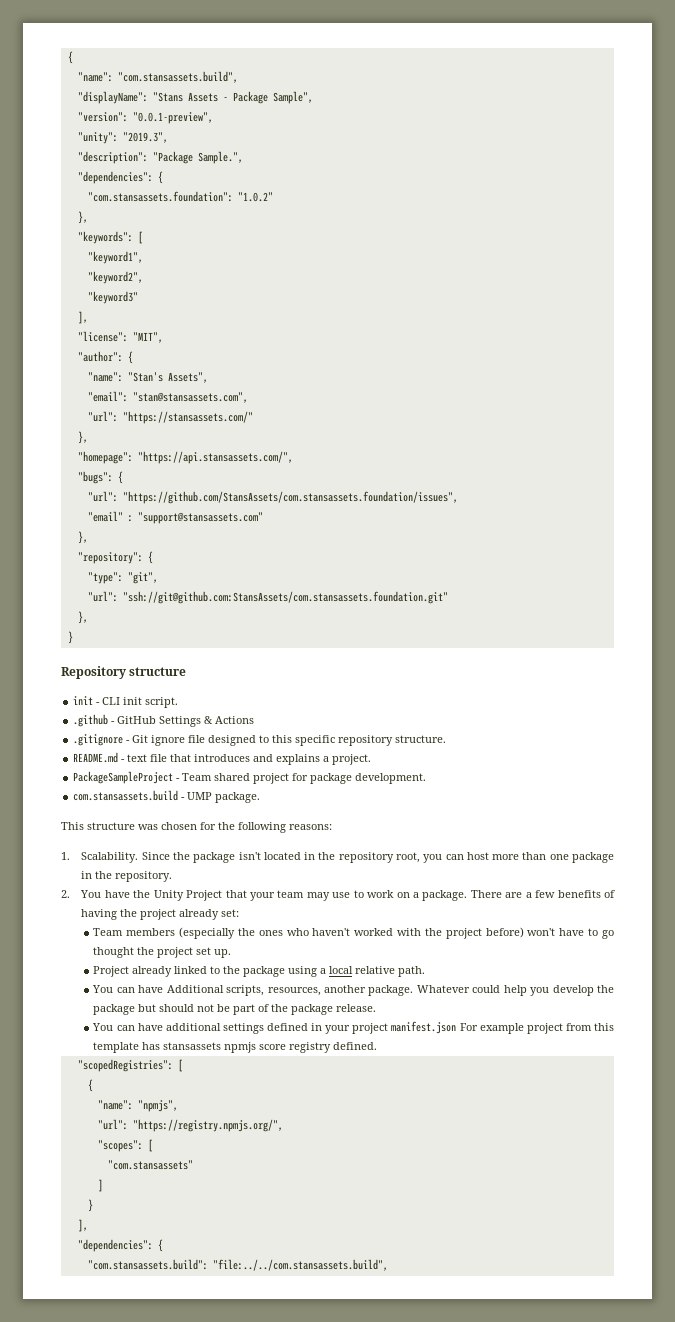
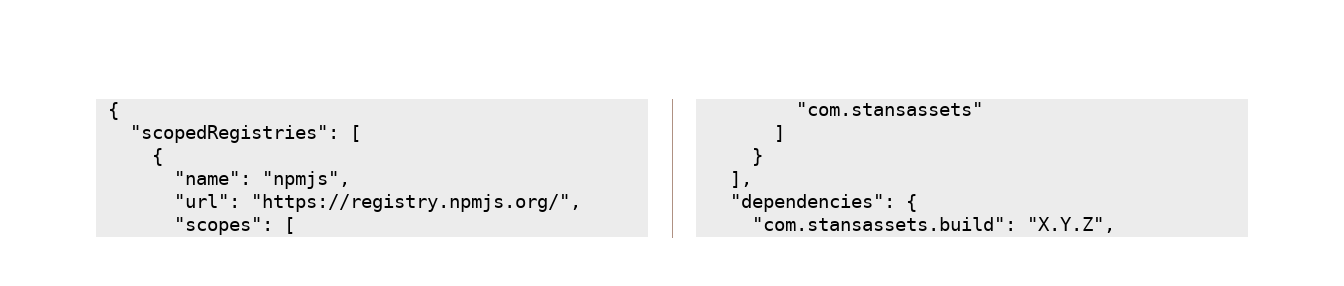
[67,51,73,64] [77,71,238,83] [77,91,313,104] [77,112,213,124] [77,132,168,144] [77,151,243,164] [77,171,163,184] [87,191,273,202] [77,211,88,224] [77,231,143,244] [87,251,143,264] [87,271,143,284] [87,291,138,304] [77,311,88,324] [77,331,163,343] [77,351,133,364] [87,372,208,383] [87,391,248,403] [87,411,253,424] [77,431,88,444] [77,451,293,464] [77,471,123,484] [87,491,458,504] [87,511,263,524] [77,531,88,544] [77,551,153,564] [87,572,158,584] [87,591,448,604] [77,611,88,624] [67,631,73,644] [61,666,187,679] [73,696,179,708] [73,714,255,727] [73,734,447,746] [73,752,372,765] [73,771,427,784] [73,790,261,803] [61,822,332,833] [61,852,614,863] [81,871,173,882] [61,890,615,901] [81,909,240,920] [93,927,614,939] [93,947,232,958] [93,966,426,977] [92,985,614,996] [93,1004,377,1015] [92,1021,615,1034] [93,1042,378,1053] { // "name": "com.stansassets.build", // "displayName": "Stans Assets - Package Sample", // "version": "0.0.1-preview", // "unity": "2019.3", // "description": "Package Sample.", // "dependencies": { // "com.stansassets.foundation": "1.0.2" // }, // "keywords": [ // "keyword1", // "keyword2", // "keyword3" // ], // "license": "MIT", // "author": { // "name": "Stan's Assets", // "email": "stan@stansassets.com", // "url": "https://stansassets.com/" // }, // "homepage": "https://api.stansassets.com/", // "bugs": { // "url": "https://github.com/StansAssets/com.stansassets.foundation/issues", // "email" : "support@stansassets.com" // }, // "repository": { // "type": "git", // "url": "ssh://git@github.com:StansAssets/com.stansassets.foundation.git" // }, // } // Repository structure // init - CLI init script. // .github - GitHub Settings & Actions // .gitignore - Git ignore file designed to this specific repository structure. // README.md - text file that introduces and explains a project. // PackageSampleProject - Team shared project for package development. // com.stansassets.build - UMP package. // This structure was chosen for the following reasons: // 1. Scalability. Since the package isn't located in the repository root, you can host more than one package in the repository. // 2. You have the Unity Project that your team may use to work on a package. There are a few benefits of having the project already set: // Team members (especially the ones who haven't worked with the project before) won't have to go thought the project set up. // Project already linked to the package using a local relative path. // You can have Additional scripts, resources, another package. Whatever could help you develop the package but should not be part of the package release. // You can have additional settings defined in your project manifest.json For example project from this template has stansassets npmjs score registry defined. -> [108,102,120,120] {
[212,1259,388,1271] "file:../../com.stansassets.build", -> [1027,217,1116,233] "X.Y.Z",

